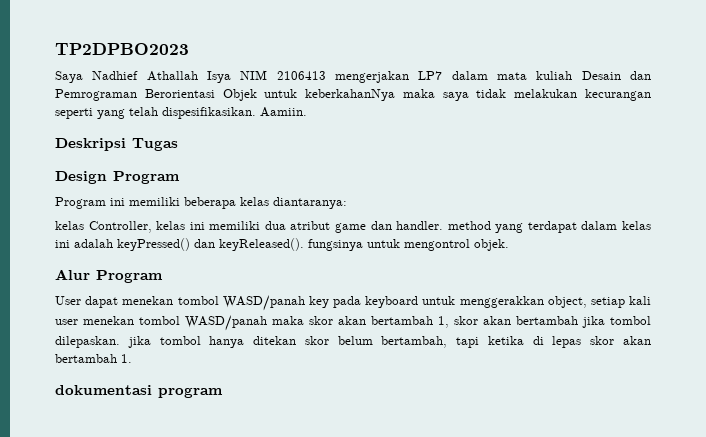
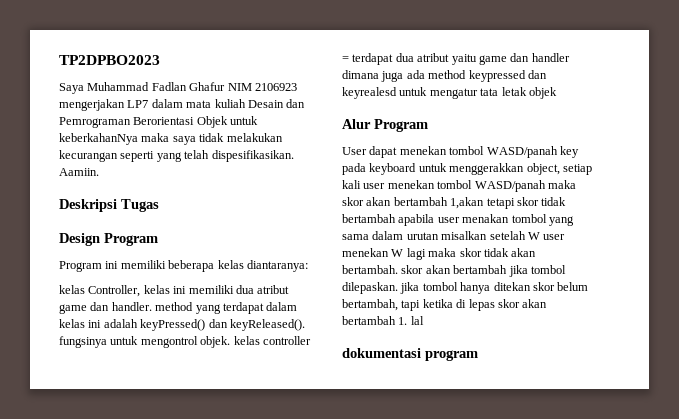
[92,70,326,83] Nadhief Athallah Isya NIM 2106413 -> [87,82,297,91] Muhammad Fadlan Ghafur NIM 2106923
(509, 245) none -> [233,336,311,345] [342,53,570,65] [342,70,547,82] [342,87,557,99] kelas controller = terdapat dua atribut yaitu game dan handler dimana juga ada method keypressed dan keyrealesd untuk mengatur tata letak objek
[438,316,449,328] 1, -> [450,197,567,209] [342,214,574,226] [342,231,566,240] [342,248,537,260] [342,265,398,274] 1,akan tetapi skor tidak bertambah apabila user menakan tombol yang sama dalam urutan misalkan setelah W user menekan W lagi maka skor tidak akan bertambah.
(132, 358) none -> [410,316,424,325] lal

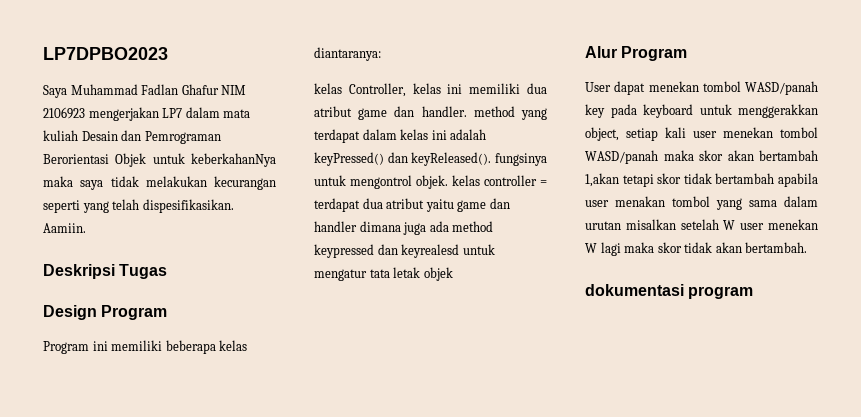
[59,55,160,65] TP2DPBO2023 -> [43,47,168,60] LP7DPBO2023
[401,265,566,277] [342,282,589,294] [342,299,548,311] [342,316,424,325] skor akan bertambah jika tombol dilepaskan. jika tombol hanya ditekan skor belum bertambah, tapi ketika di lepas skor akan bertambah 1. lal -> (808, 247) none

